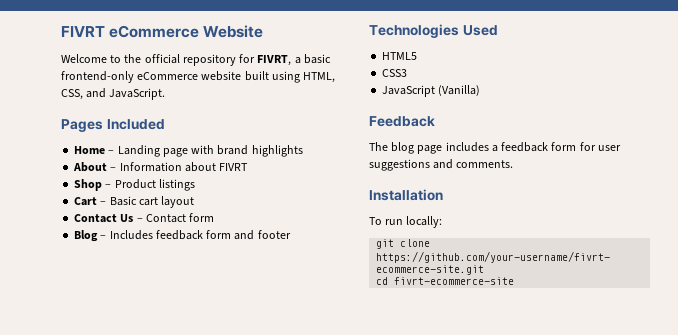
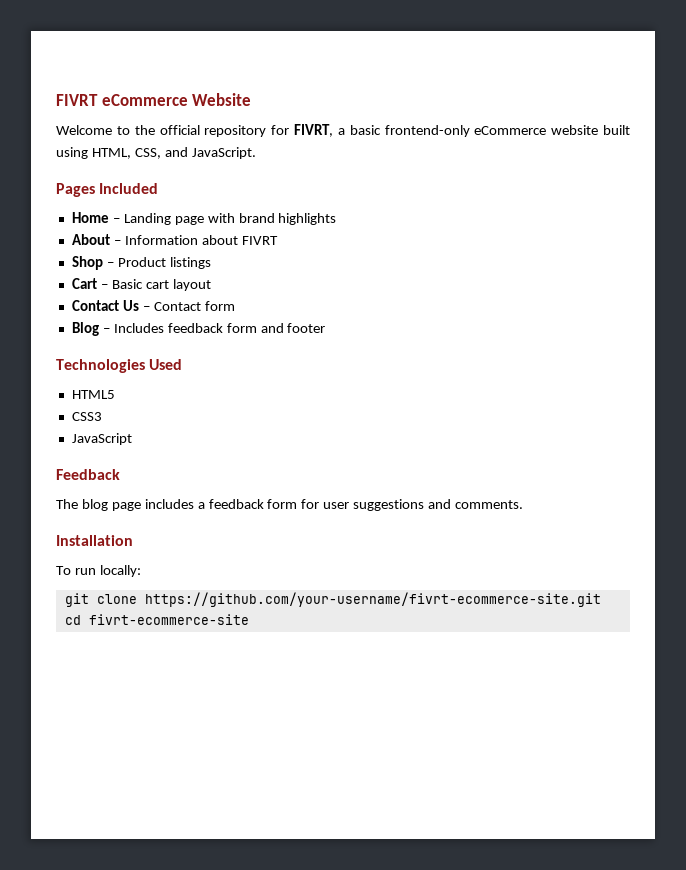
[438,85,481,96] (Vanilla) -> (132, 439) none

